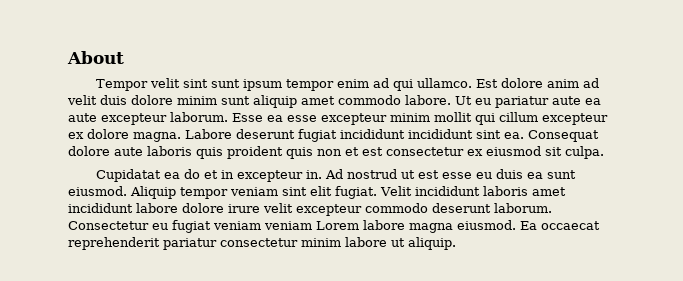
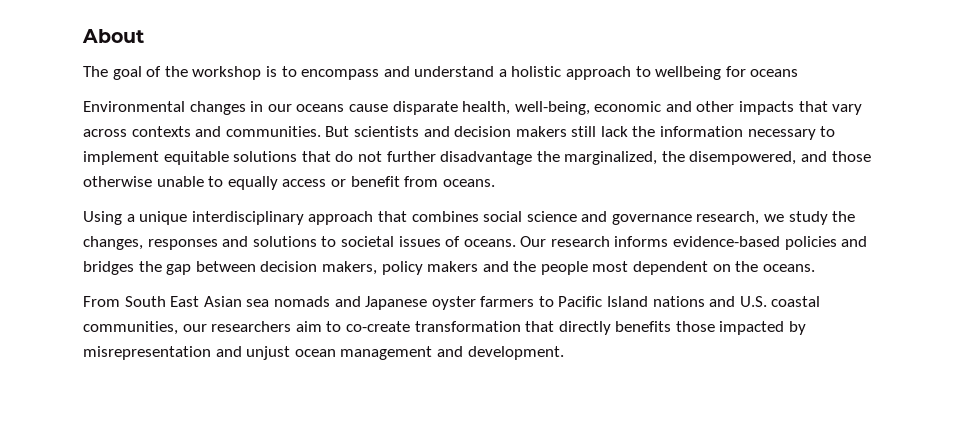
[95,78,599,91] [67,95,601,108] [68,112,608,125] [68,129,599,142] [68,146,604,159] [95,169,576,182] [68,186,566,199] [68,203,552,216] [68,220,600,233] [68,237,456,250] Tempor velit sint sunt ipsum tempor enim ad qui ullamco. Est dolore anim ad velit duis dolore minim sunt aliquip amet commodo labore. Ut eu pariatur aute ea aute excepteur laborum. Esse ea esse excepteur minim mollit qui cillum excepteur ex dolore magna. Labore deserunt fugiat incididunt incididunt sint ea. Consequat dolore aute laboris quis proident quis non et est consectetur ex eiusmod sit culpa. // Cupidatat ea do et in excepteur in. Ad nostrud ut est esse eu duis ea sunt eiusmod. Aliquip tempor veniam sint elit fugiat. Velit incididunt laboris amet incididunt labore dolore irure velit excepteur commodo deserunt laborum. Consectetur eu fugiat veniam veniam Lorem labore magna eiusmod. Ea occaecat reprehenderit pariatur consectetur minim labore ut aliquip. -> [83,66,799,80] [83,101,863,115] [83,126,836,140] [83,151,871,165] [83,176,495,190] [83,211,856,225] [83,236,868,250] [83,261,815,275] [83,296,821,310] [83,321,807,335] [83,346,564,360] The goal of the workshop is to encompass and understand a holistic approach to wellbeing for oceans // Environmental changes in our oceans cause disparate health, well-being, economic and other impacts that vary across contexts and communities. But scientists and decision makers still lack the information necessary to implement equitable solutions that do not further disadvantage the marginalized, the disempowered, and those otherwise unable to equally access or benefit from oceans. // Using a unique interdisciplinary approach that combines social science and governance research, we study the changes, responses and solutions to societal issues of oceans. Our research informs evidence-based policies and bridges the gap between decision makers, policy makers and the people most dependent on the oceans. // From South East Asian sea nomads and Japanese oyster farmers to Pacific Island nations and U.S. coastal communities, our researchers aim to co-create transformation that directly benefits those impacted by misrepresentation and unjust ocean management and development.

